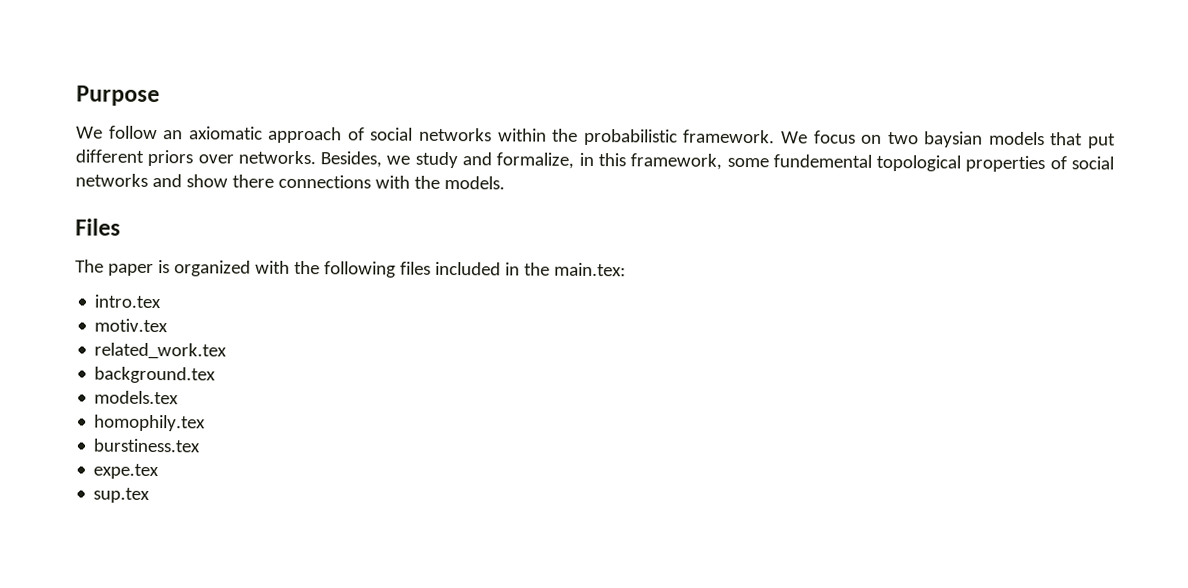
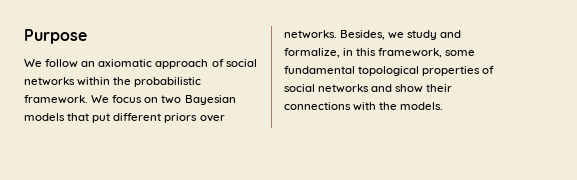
[924,131,984,148] baysian -> [184,95,236,105] Bayesian
[772,154,872,168] fundemental -> [284,66,355,74] fundamental
[231,174,274,188] there -> [426,84,453,92] their
[75,218,121,236] [75,259,626,278] [94,294,162,309] [94,318,169,333] [94,342,228,360] [94,366,217,384] [94,390,180,405] [94,414,207,432] [93,438,202,453] [93,463,160,480] [93,487,151,503] // Files // The paper is organized with the following files included in the main.tex: // intro.tex // motiv.tex // related_work.tex // background.tex // models.tex // homophily.tex // burstiness.tex // expe.tex // sup.tex -> (444, 106) none

